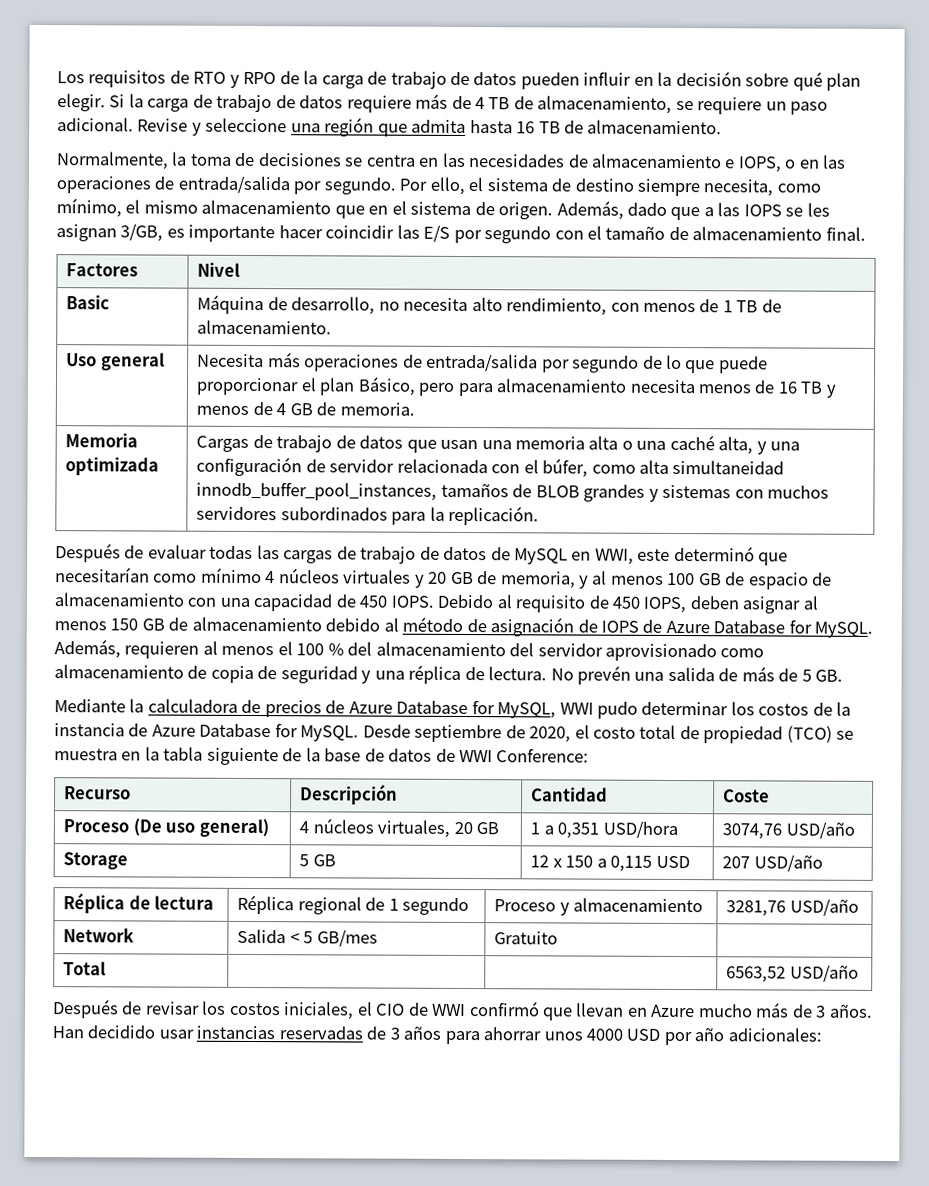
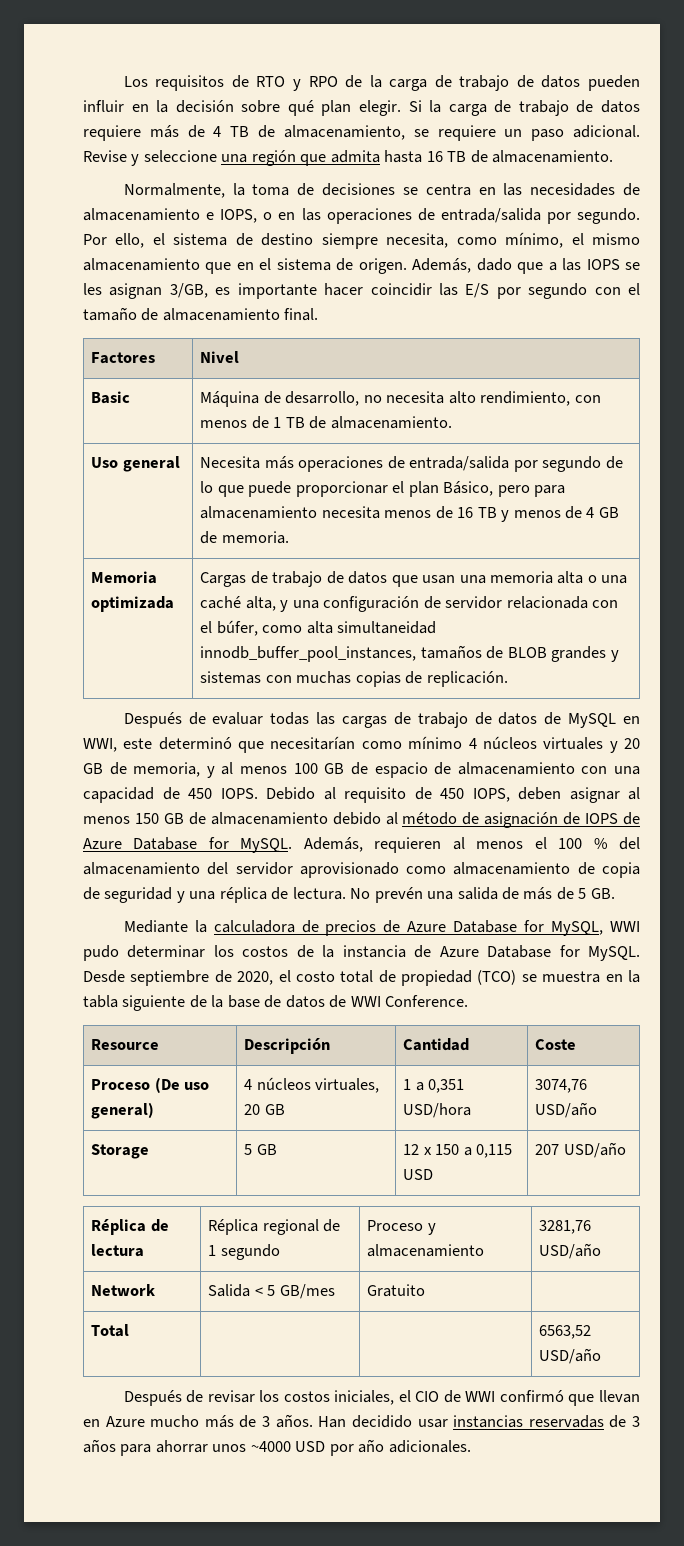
[766,485,829,499] [196,506,445,525] muchos servidores subordinados para la -> [296,671,423,687] muchas copias de
[496,748,590,763] [64,786,132,800] Conference: // Recurso -> [385,995,469,1007] [91,1039,160,1050] Conference. // Resource
[586,1028,624,1041] 4000 -> [250,1441,291,1452] ~4000
[727,1027,822,1042] adicionales: -> [388,1440,471,1453] adicionales.

